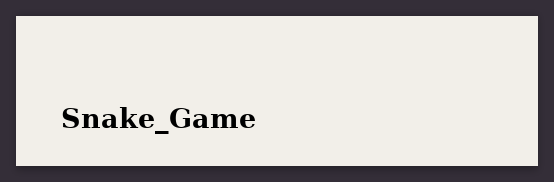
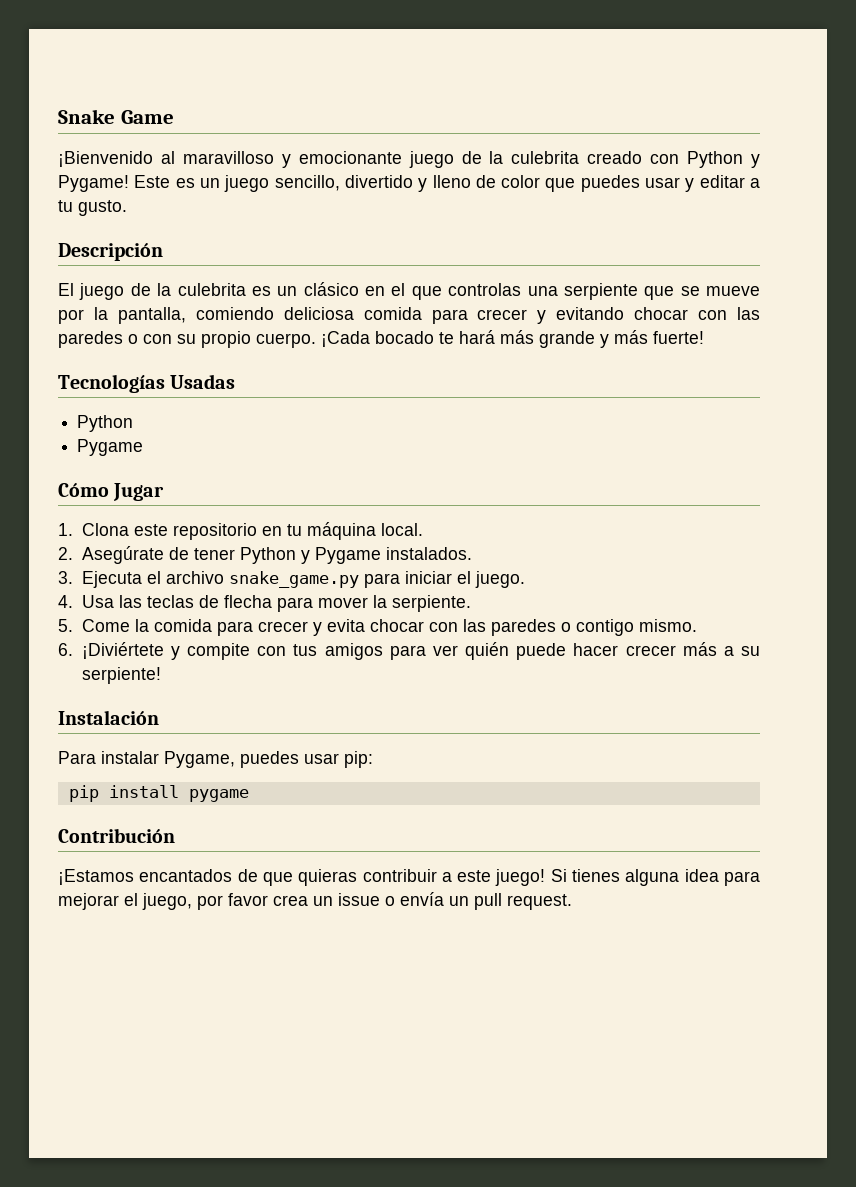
[61,107,256,134] Snake_Game -> [58,109,174,124] [58,151,760,168] [58,175,760,192] [58,200,127,216] [58,243,163,261] [58,282,760,300] [58,307,760,324] [58,330,704,348] [58,374,236,393] [77,415,134,432] [77,439,144,456] [58,483,165,501] [58,522,423,540] [58,546,472,564] [58,571,525,588] [58,595,471,612] [58,619,697,636] [58,642,761,660] [81,667,161,684] [58,710,159,725] [58,751,373,768] [68,785,249,802] [58,828,175,843] [58,869,760,886] [58,892,572,910] Snake Game // ¡Bienvenido al maravilloso y emocionante juego de la culebrita creado con Python y Pygame! Este es un juego sencillo, divertido y lleno de color que puedes usar y editar a tu gusto. // Descripción // El juego de la culebrita es un clásico en el que controlas una serpiente que se mueve por la pantalla, comiendo deliciosa comida para crecer y evitando chocar con las paredes o con su propio cuerpo. ¡Cada bocado te hará más grande y más fuerte! // Tecnologías Usadas // Python // Pygame // Cómo Jugar // 1. Clona este repositorio en tu máquina local. // 2. Asegúrate de tener Python y Pygame instalados. // 3. Ejecuta el archivo snake_game.py para iniciar el juego. // 4. Usa las teclas de flecha para mover la serpiente. // 5. Come la comida para crecer y evita chocar con las paredes o contigo mismo. // 6. ¡Diviértete y compite con tus amigos para ver quién puede hacer crecer más a su serpiente! // Instalación // Para instalar Pygame, puedes usar pip: // pip install pygame // Contribución // ¡Estamos encantados de que quieras contribuir a este juego! Si tienes alguna idea para mejorar el juego, por favor crea un issue o envía un pull request.

